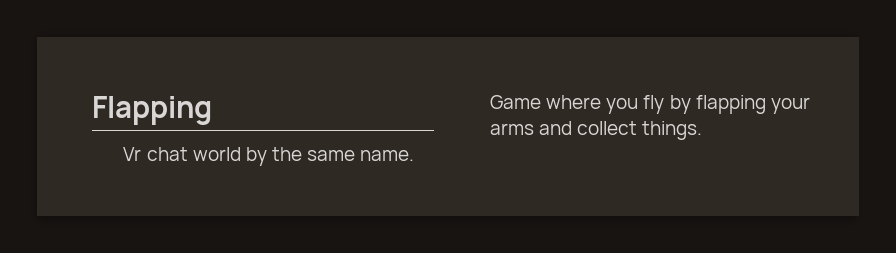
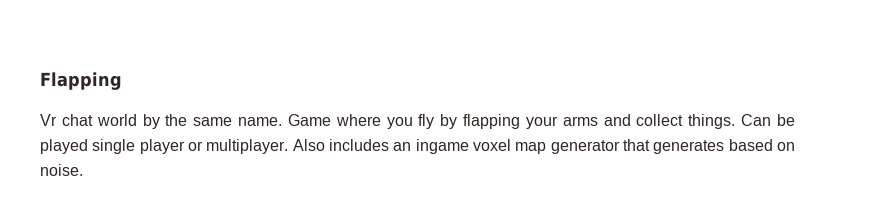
(703, 130) none -> [741,114,796,126] [40,139,796,154] [40,164,83,176] Can be played single player or multiplayer. Also includes an ingame voxel map generator that generates based on noise.

